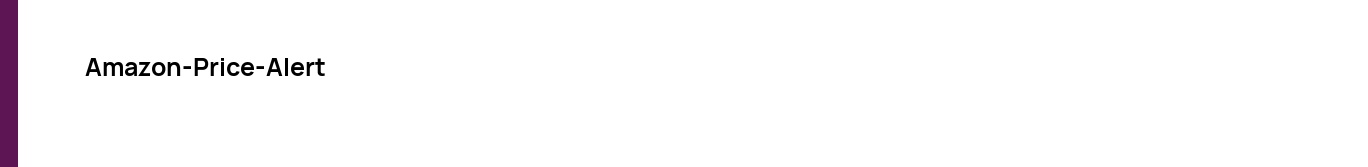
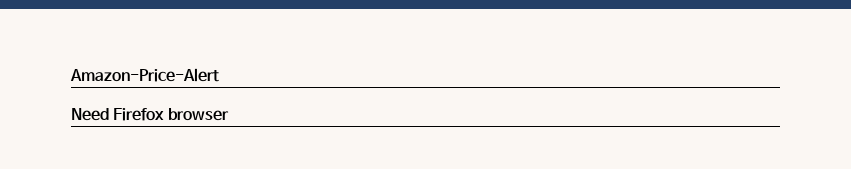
(326, 67) none -> [71,108,229,121] // Need Firefox browser

